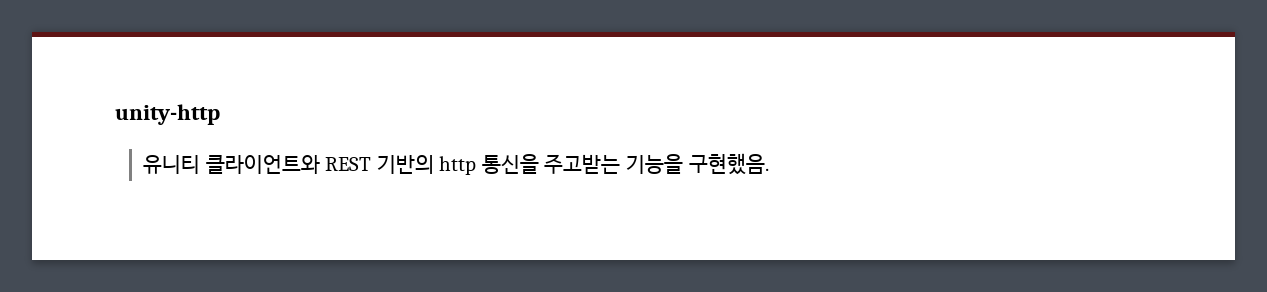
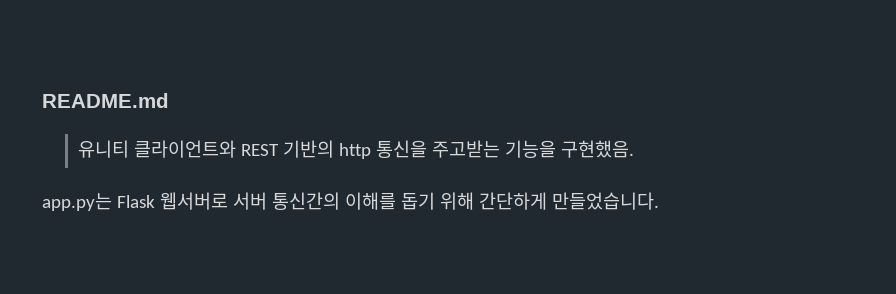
[115,104,220,125] unity-http -> [42,93,169,108] README.md
(769, 164) none -> [42,192,659,211] // app.py는 Flask 웹서버로 서버 통신간의 이해를 돕기 위해 간단하게 만들었습니다.

